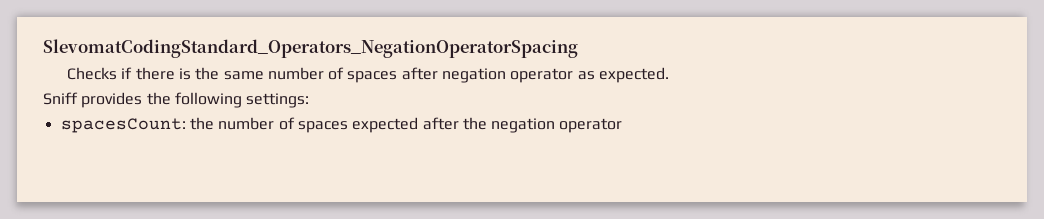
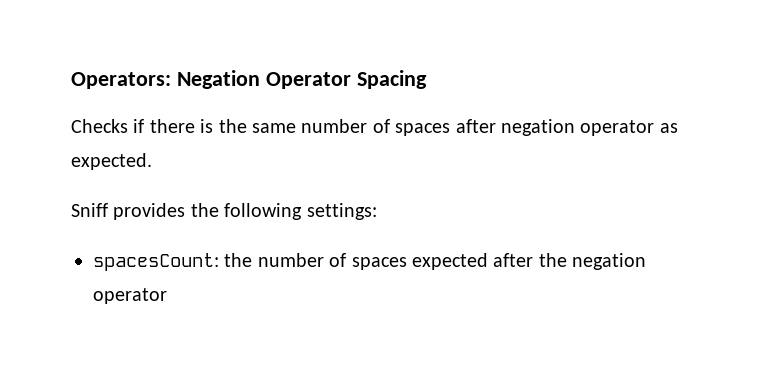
[43,39,578,58] SlevomatCodingStandard_Operators_NegationOperatorSpacing -> [71,70,427,89] Operators: Negation Operator Spacing

